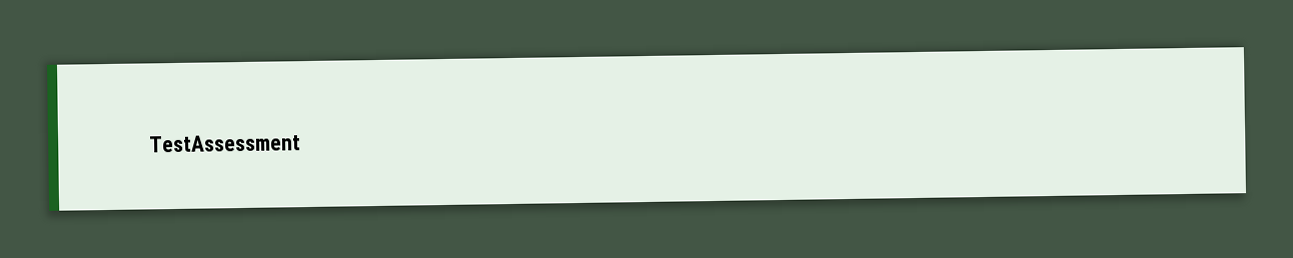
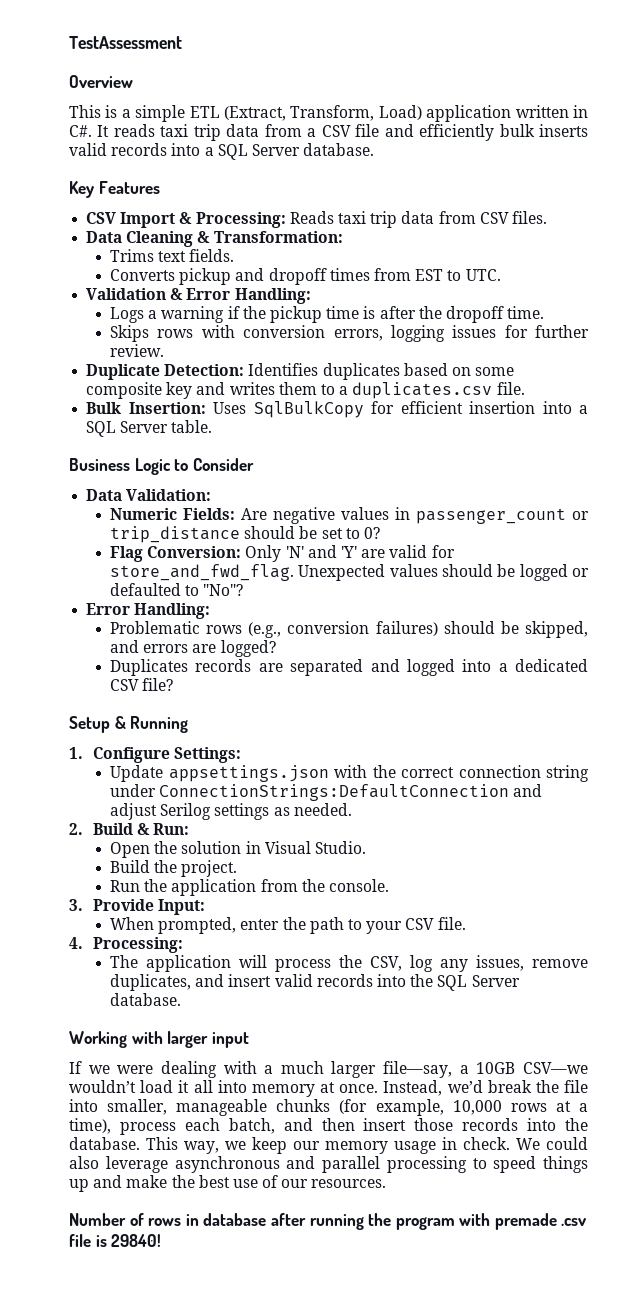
(301, 143) none -> [69,75,133,88] [69,105,588,122] [69,124,588,141] [69,143,375,160] [69,181,160,198] [86,211,547,228] [86,231,343,247] [110,249,235,262] [110,268,501,285] [86,288,311,304] [110,306,545,323] [110,325,589,342] [110,344,165,357] [86,363,515,380] [86,382,525,399] [86,401,588,418] [86,420,213,437] [69,458,254,475] [86,489,212,501] [110,507,589,524] [110,526,380,543] [110,545,455,562] [110,564,589,581] [110,583,244,596] [86,603,211,619] [110,621,589,638] [110,640,276,657] [110,659,588,676] [110,678,174,691] [69,716,189,733] [69,747,242,763] [110,765,589,782] [110,784,543,801] [110,803,352,820] [69,823,190,835] [110,841,366,858] [110,860,238,877] [110,879,389,896] [69,899,206,915] [110,917,466,934] [69,937,184,953] [110,955,588,972] [110,974,520,991] [110,993,182,1006] [69,1031,249,1048] [69,1061,588,1078] [69,1080,589,1097] [69,1099,588,1116] [69,1118,588,1135] [69,1137,588,1154] [69,1156,588,1173] [69,1175,387,1192] [69,1213,588,1230] [69,1234,162,1247] // Overview // This is a simple ETL (Extract, Transform, Load) application written in C#. It reads taxi trip data from a CSV file and efficiently bulk inserts valid records into a SQL Server database. // Key Features // CSV Import & Processing: Reads taxi trip data from CSV files. // Data Cleaning & Transformation: // Trims text fields. // Converts pickup and dropoff times from EST to UTC. // Validation & Error Handling: // Logs a warning if the pickup time is after the dropoff time. // Skips rows with conversion errors, logging issues for further review. // Duplicate Detection: Identifies duplicates based on some composite key and writes them to a duplicates.csv file. // Bulk Insertion: Uses SqlBulkCopy for efficient insertion into a SQL Server table. // Business Logic to Consider // Data Validation: // Numeric Fields: Are negative values in passenger_count or trip_distance should be set to 0? // Flag Conversion: Only 'N' and 'Y' are valid for store_and_fwd_flag. Unexpected values should be logged or defaulted to "No"? // Error Handling: // Problematic rows (e.g., conversion failures) should be skipped, and errors are logged? // Duplicates records are separated and logged into a dedicated CSV file? // Setup & Running // 1. Configure Settings: // Update appsettings.json with the correct connection string under ConnectionStrings:DefaultConnection and adjust Serilog settings as needed. // 2. Build & Run: // Open the solution in Visual Studio. // Build the project. // Run the application from the console. // 3. Provide Input: // When prompted, enter the path to your CSV file. // 4. Processing: // The application will process the CSV, log any issues, remove duplicates, and insert valid records into the SQL Server database. // Working with larger input // If we were dealing with a much larger file—say, a 10GB CSV—we wouldn’t load it all into memory at once. Instead, we’d break the file into smaller, manageable chunks (for example, 10,000 rows at a time), process each batch, and then insert those records into the database. This way, we keep our memory usage in check. We could also leverage asynchronous and parallel processing to speed things up and make the best use of our resources. // Number of rows in database after running the program with premade .csv file is 29840!

